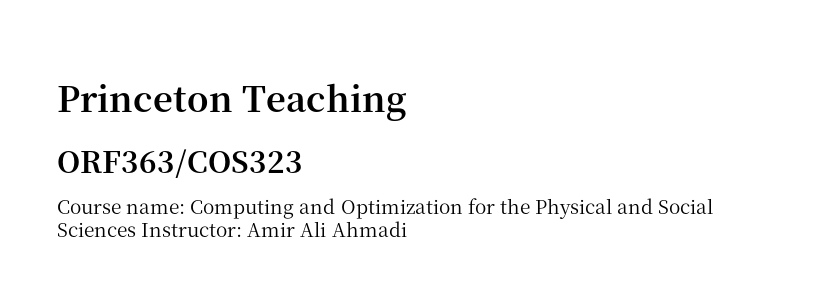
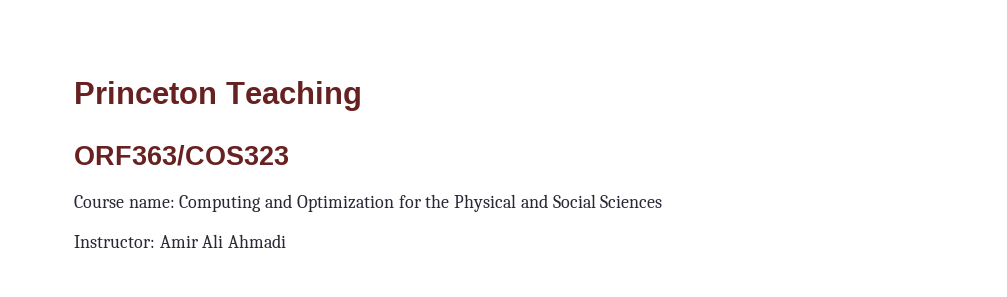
(136, 229) none -> (663, 201) //

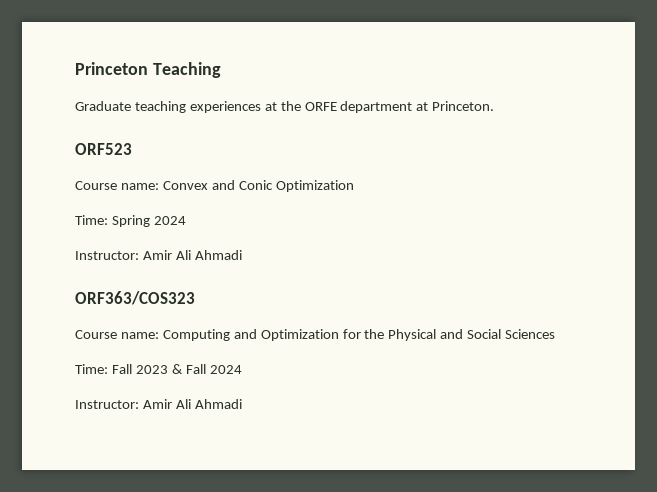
(362, 96) none -> [75,101,495,113] [75,143,132,155] [75,180,354,192] [75,215,186,227] [75,250,242,260] // Graduate teaching experiences at the ORFE department at Princeton. // ORF523 // Course name: Convex and Conic Optimization // Time: Spring 2024 // Instructor: Amir Ali Ahmadi
(663, 201) none -> [75,364,242,374] // Time: Fall 2023 & Fall 2024

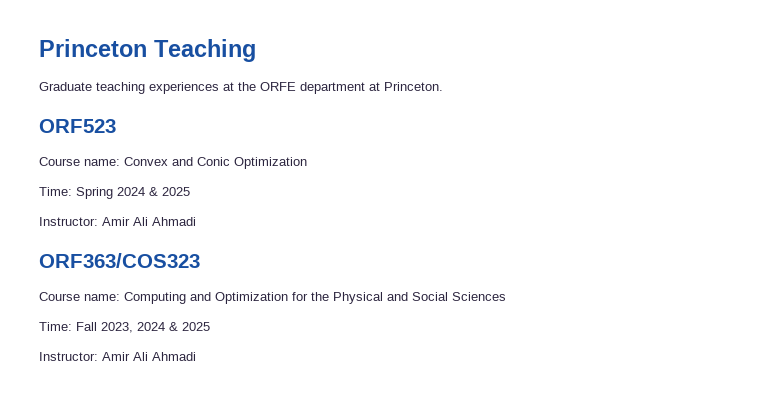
(186, 220) none -> [149,187,190,196] & 2025
[135,364,242,374] 2023 & Fall 2024 -> [101,322,210,333] 2023, 2024 & 2025

